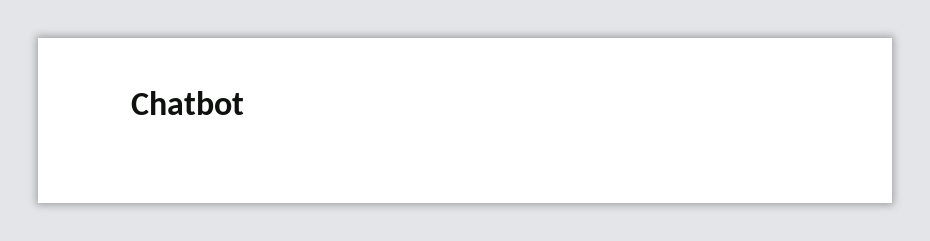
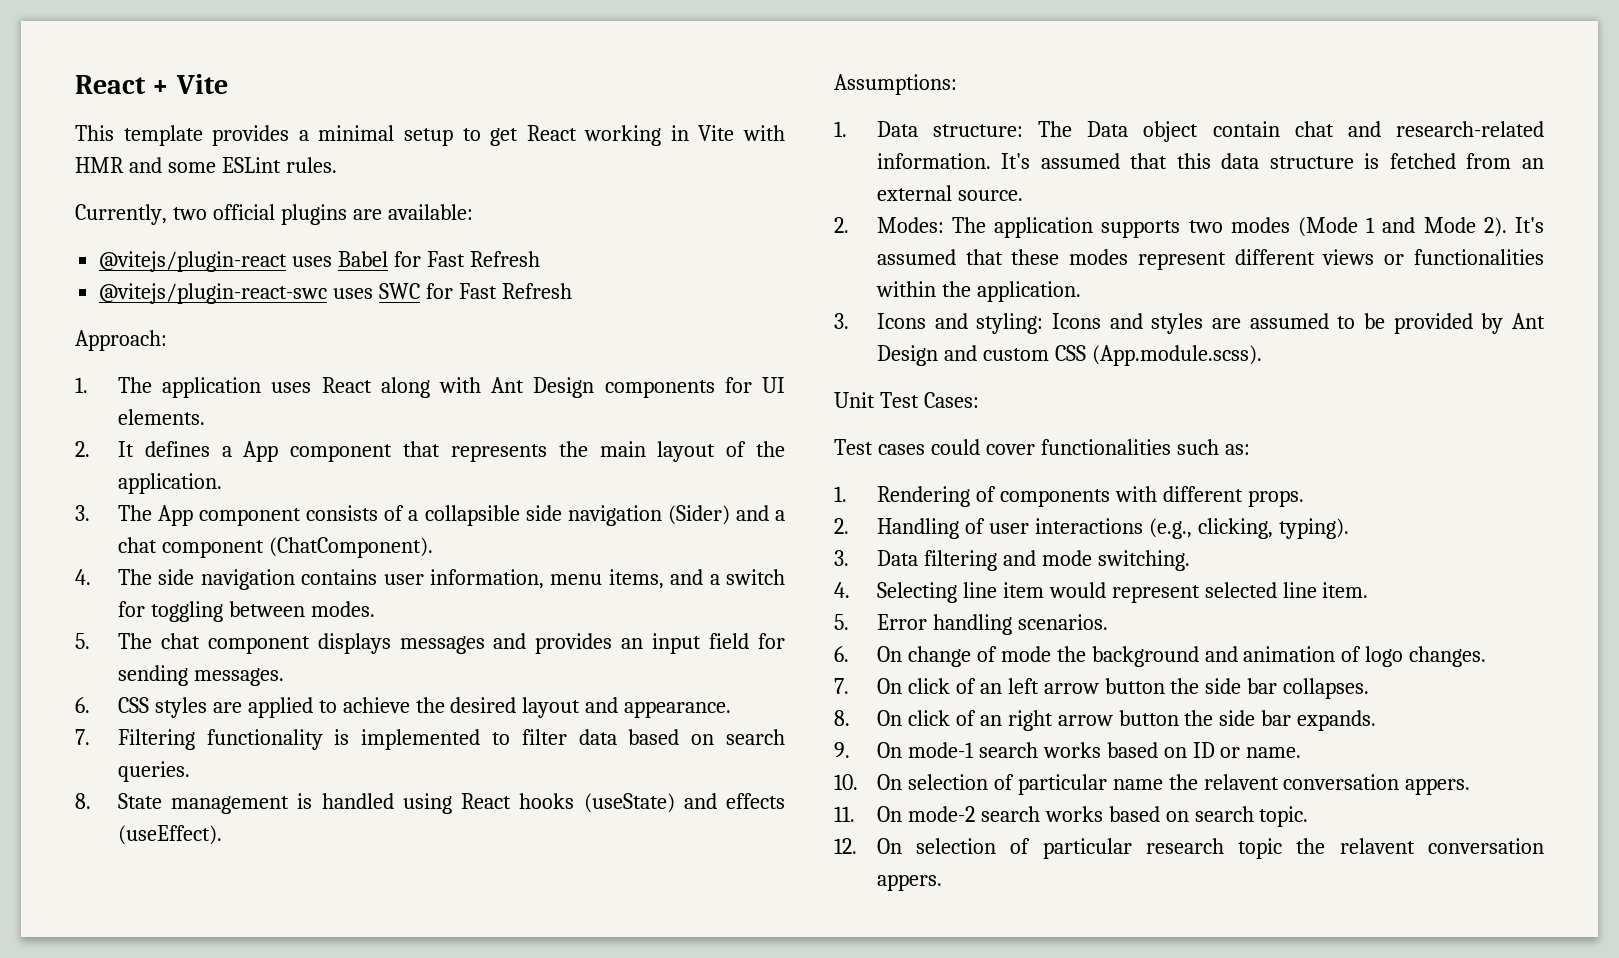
[131,91,244,115] Chatbot -> [75,74,228,94] [75,125,786,146] [75,157,337,173] [75,204,473,225] [99,251,540,272] [99,283,572,304] [75,330,167,351] [75,377,786,398] [117,409,205,425] [75,441,785,462] [117,473,222,494] [75,505,786,526] [117,537,433,558] [75,569,786,590] [117,601,375,622] [75,633,786,654] [117,665,284,686] [75,697,732,718] [75,729,785,750] [117,761,190,782] [75,793,785,814] [117,825,222,845] [834,74,957,95] [834,121,1544,142] [876,153,1544,169] [876,185,1023,201] [834,217,1544,238] [876,249,1544,270] [875,281,1081,302] [834,313,1545,334] [876,345,1262,366] [834,392,979,408] [834,439,1250,455] [834,486,1304,507] [834,518,1349,539] [834,550,1190,571] [834,582,1369,603] [834,614,1108,635] [834,646,1487,667] [834,678,1370,699] [834,710,1377,731] [834,742,1302,758] [834,774,1471,795] [834,806,1309,827] [834,838,1544,859] [876,874,942,891] React + Vite // This template provides a minimal setup to get React working in Vite with HMR and some ESLint rules. // Currently, two official plugins are available: // @vitejs/plugin-react uses Babel for Fast Refresh // @vitejs/plugin-react-swc uses SWC for Fast Refresh // Approach: // 1. The application uses React along with Ant Design components for UI elements. // 2. It defines a App component that represents the main layout of the application. // 3. The App component consists of a collapsible side navigation (Sider) and a chat component (ChatComponent). // 4. The side navigation contains user information, menu items, and a switch for toggling between modes. // 5. The chat component displays messages and provides an input field for sending messages. // 6. CSS styles are applied to achieve the desired layout and appearance. // 7. Filtering functionality is implemented to filter data based on search queries. // 8. State management is handled using React hooks (useState) and effects (useEffect). // Assumptions: // 1. Data structure: The Data object contain chat and research-related information. It's assumed that this data structure is fetched from an external source. // 2. Modes: The application supports two modes (Mode 1 and Mode 2). It's assumed that these modes represent different views or functionalities within the application. // 3. Icons and styling: Icons and styles are assumed to be provided by Ant Design and custom CSS (App.module.scss). // Unit Test Cases: // Test cases could cover functionalities such as: // 1. Rendering of components with different props. // 2. Handling of user interactions (e.g., clicking, typing). // 3. Data filtering and mode switching. // 4. Selecting line item would represent selected line item. // 5. Error handling scenarios. // 6. On change of mode the background and animation of logo changes. // 7. On click of an left arrow button the side bar collapses. // 8. On click of an right arrow button the side bar expands. // 9. On mode-1 search works based on ID or name. // 10. On selection of particular name the relavent conversation appers. // 11. On mode-2 search works based on search topic. // 12. On selection of particular research topic the relavent conversation appers.

